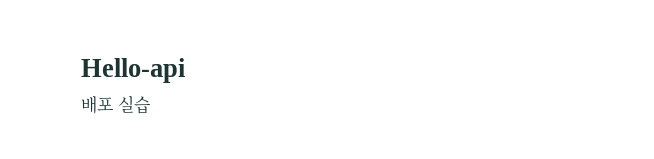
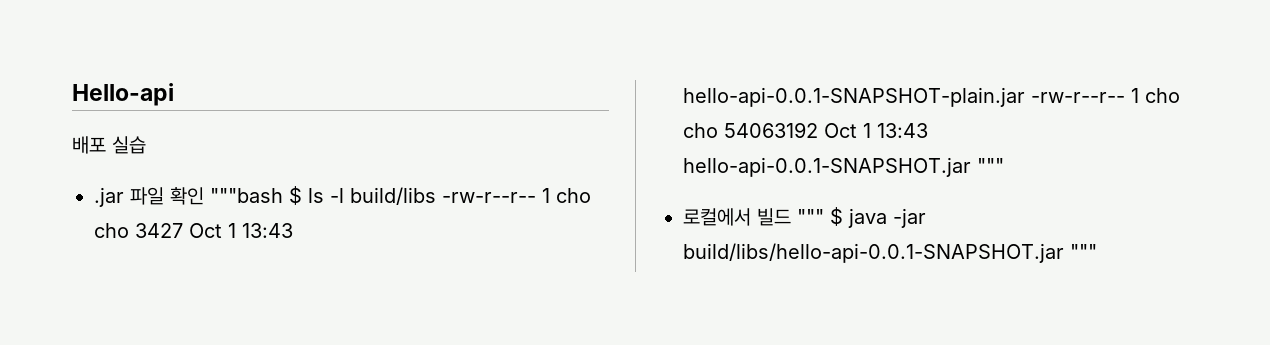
(151, 105) none -> [94,186,591,207] [94,223,293,238] [683,87,1180,107] [683,122,928,138] [683,157,1004,177] [683,207,926,228] [683,243,1097,263] // .jar 파일 확인 """bash $ ls -l build/libs -rw-r--r-- 1 cho cho 3427 Oct 1 13:43 hello-api-0.0.1-SNAPSHOT-plain.jar -rw-r--r-- 1 cho cho 54063192 Oct 1 13:43 hello-api-0.0.1-SNAPSHOT.jar """ // 로컬에서 빌드 """ $ java -jar build/libs/hello-api-0.0.1-SNAPSHOT.jar """

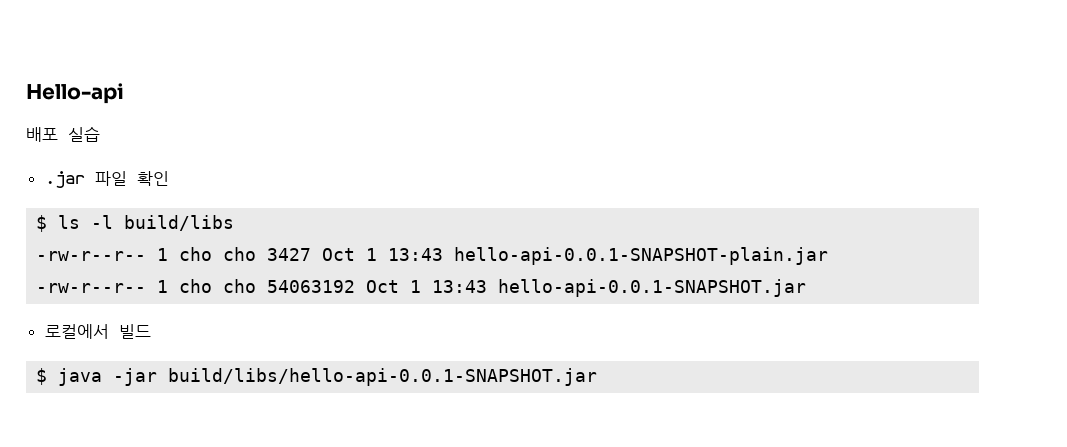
[210,188,283,203] """bash -> (169, 178) //
(436, 196) none -> (235, 223) //
(1025, 97) none -> (829, 256) //
[977,158,1004,173] """ -> (807, 288) none
[797,209,824,224] """ -> (151, 331) //
[1070,244,1097,259] """ -> (598, 377) none

